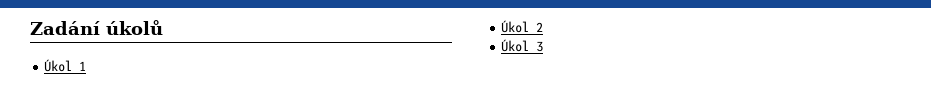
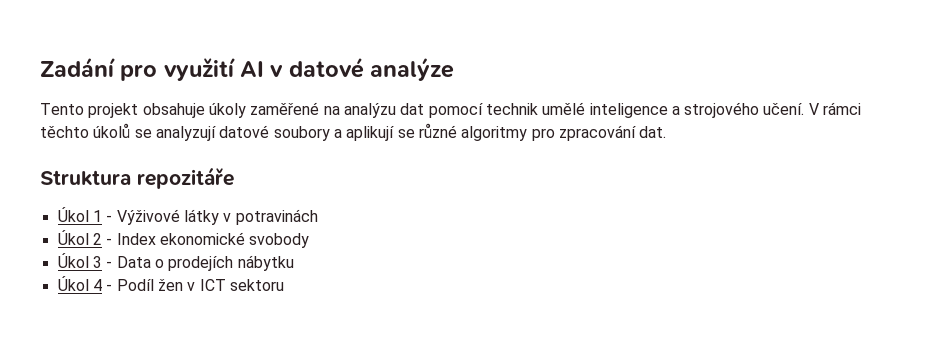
[106,20,163,35] [44,59,87,72] [501,20,544,33] [501,39,544,52] úkolů // Úkol 1 // Úkol 2 // Úkol 3 -> [120,57,455,81] [40,102,862,118] [40,123,667,141] [40,167,234,189] [57,207,318,225] [57,230,310,248] [57,253,294,271] [57,276,284,291] pro využití AI v datové analýze // Tento projekt obsahuje úkoly zaměřené na analýzu dat pomocí technik umělé inteligence a strojového učení. V rámci těchto úkolů se analyzují datové soubory a aplikují se různé algoritmy pro zpracování dat. // Struktura repozitáře // Úkol 1 - Výživové látky v potravinách // Úkol 2 - Index ekonomické svobody // Úkol 3 - Data o prodejích nábytku // Úkol 4 - Podíl žen v ICT sektoru

